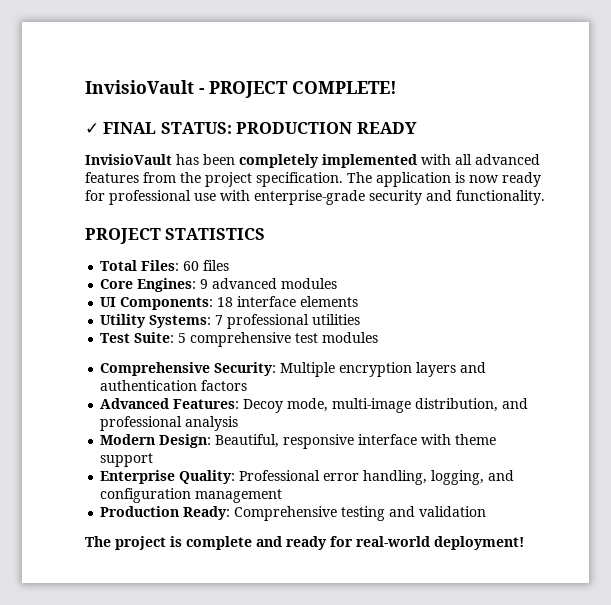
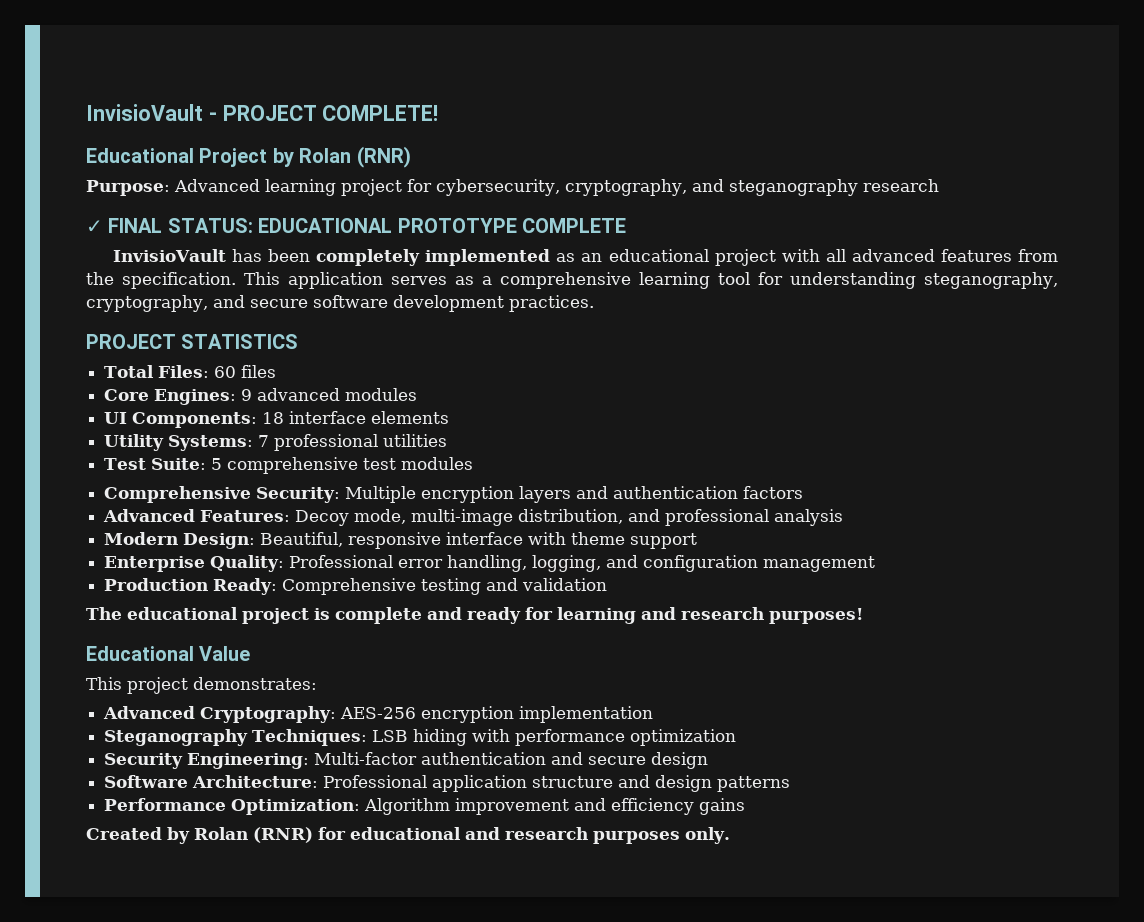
(397, 87) none -> [86,146,411,168] [86,179,939,196] // Educational Project by Rolan (RNR) // Purpose: Advanced learning project for cybersecurity, cryptography, and steganography research
[236,122,417,134] PRODUCTION READY -> [258,218,626,233] EDUCATIONAL PROTOTYPE COMPLETE
(417, 161) none -> [556,249,776,266] as an educational project
[205,172,541,187] [85,190,545,205] project specification. The application is now ready for professional use with enterprise-grade security and functionality. -> [122,272,1059,289] [86,295,594,312] specification. This application serves as a comprehensive learning tool for understanding steganography, cryptography, and secure software development practices.
(111, 541) none -> [127,607,238,620] educational
[356,536,524,550] real-world deployment! -> [557,607,863,624] [86,646,251,661] [86,677,317,694] [103,706,654,723] [104,729,737,746] [104,752,709,769] [104,775,791,792] [104,798,746,815] [86,827,730,844] learning and research purposes! // Educational Value // This project demonstrates: // Advanced Cryptography: AES-256 encryption implementation // Steganography Techniques: LSB hiding with performance optimization // Security Engineering: Multi-factor authentication and secure design // Software Architecture: Professional application structure and design patterns // Performance Optimization: Algorithm improvement and efficiency gains // Created by Rolan (RNR) for educational and research purposes only.

